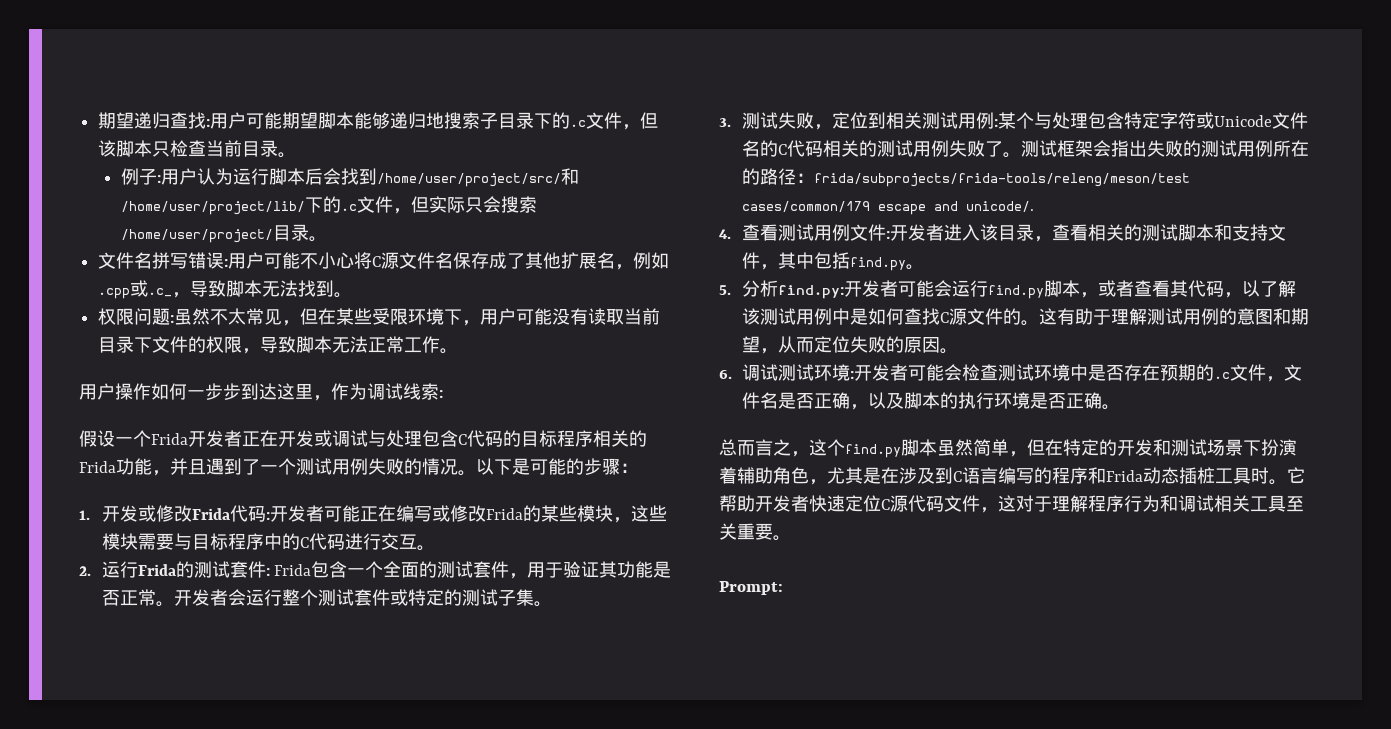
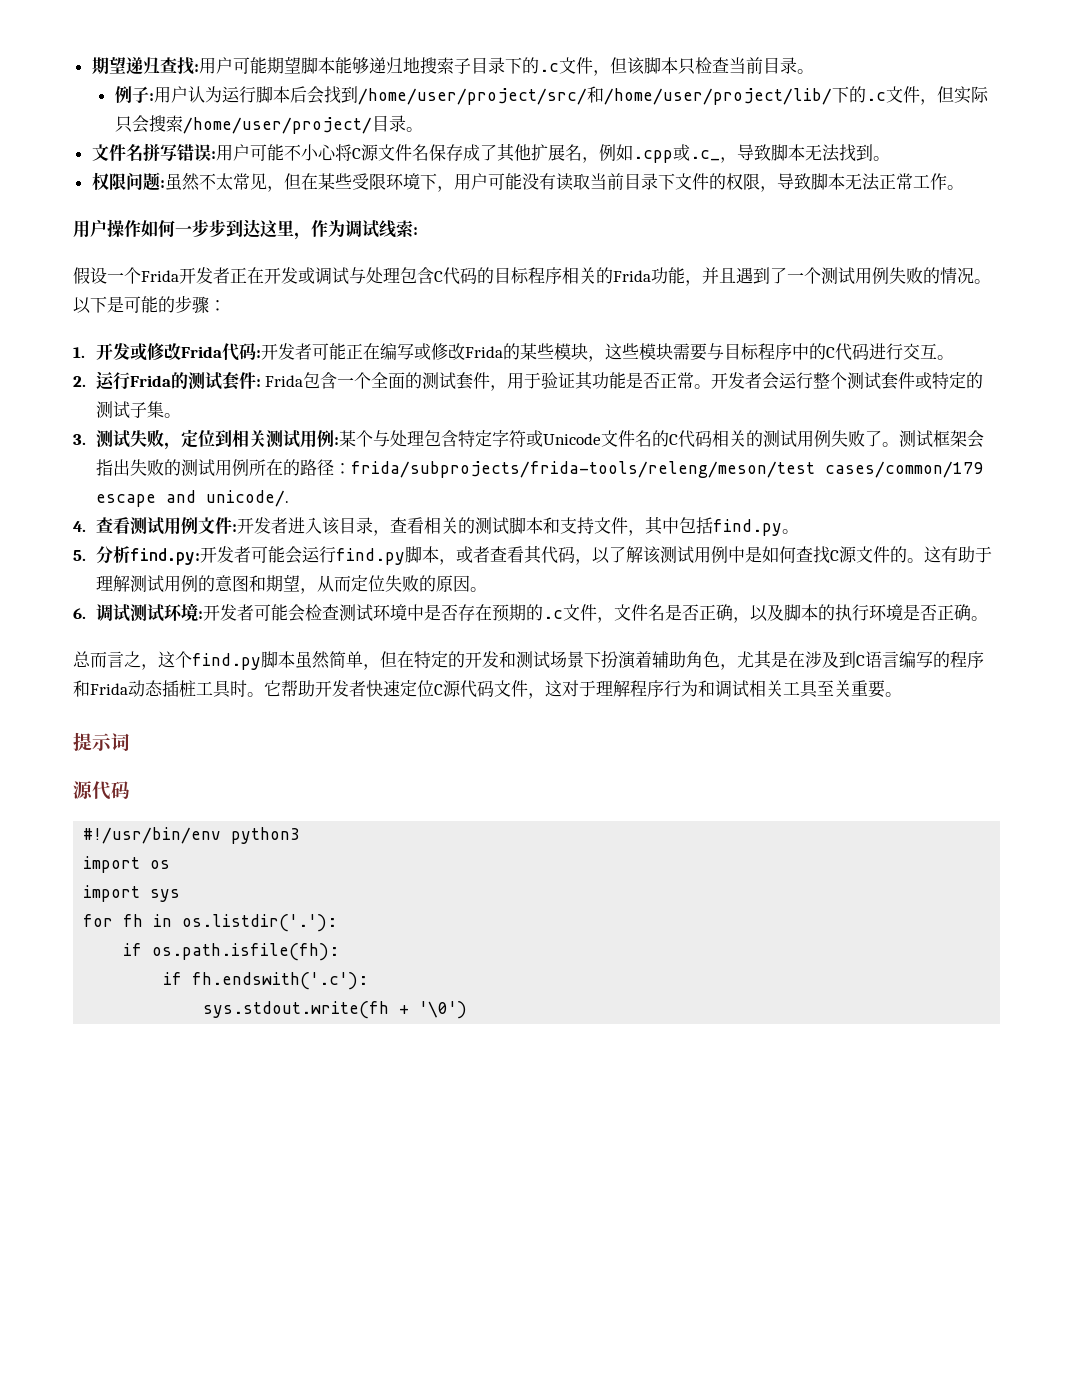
[719,581,783,595] Prompt: -> [73,732,130,751] [73,781,130,800] [83,827,301,844] [83,856,171,873] [83,885,181,902] [83,914,338,932] [123,943,340,961] [163,972,369,990] [203,1001,468,1019] 提示词 // 源代码 // #!/usr/bin/env python3 // import os // import sys // for fh in os.listdir('.'): // if os.path.isfile(fh): // if fh.endswith('.c'): // sys.stdout.write(fh + '\0')

